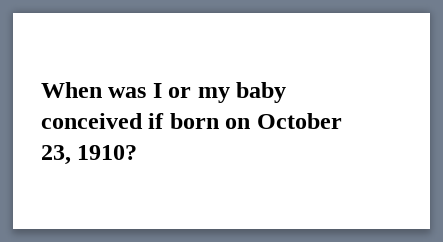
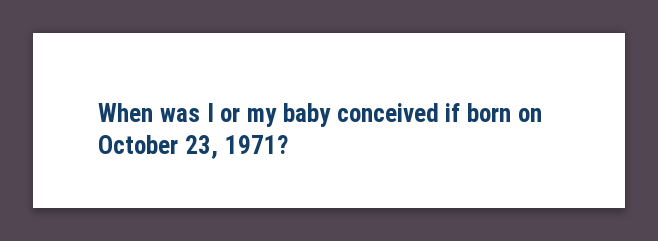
[77,145,138,160] 1910? -> [224,135,288,154] 1971?

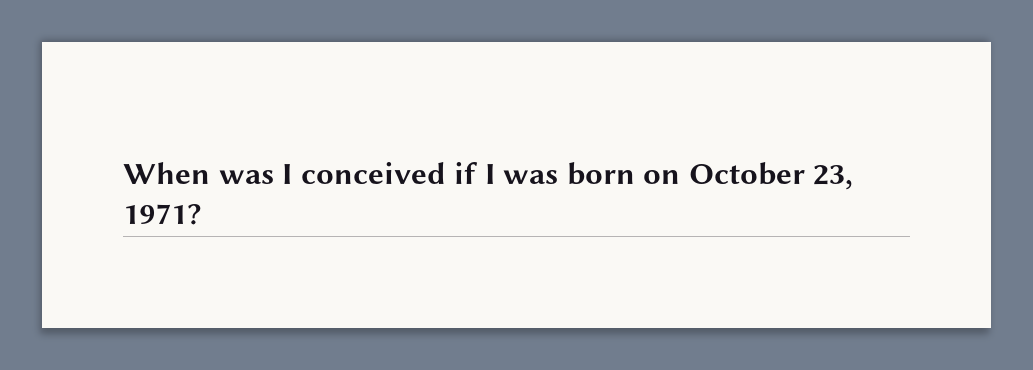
[220,103,461,127] or my baby conceived if -> [300,162,559,184] conceived if I was

